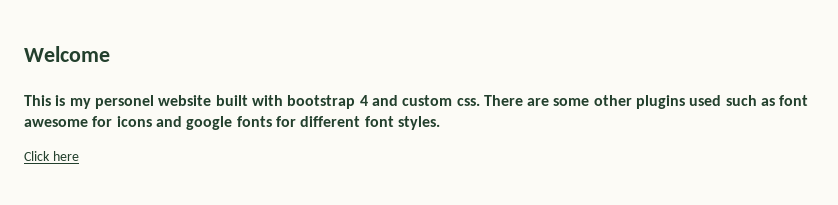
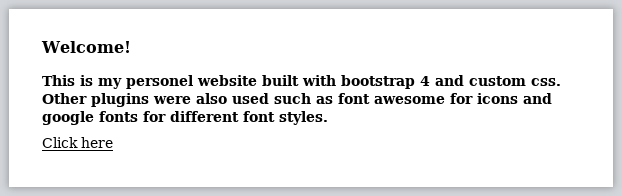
[24,46,110,62] Welcome -> [41,41,131,53] Welcome!
[483,95,686,109] There are some other plugins -> [42,93,227,107] Other plugins were also

